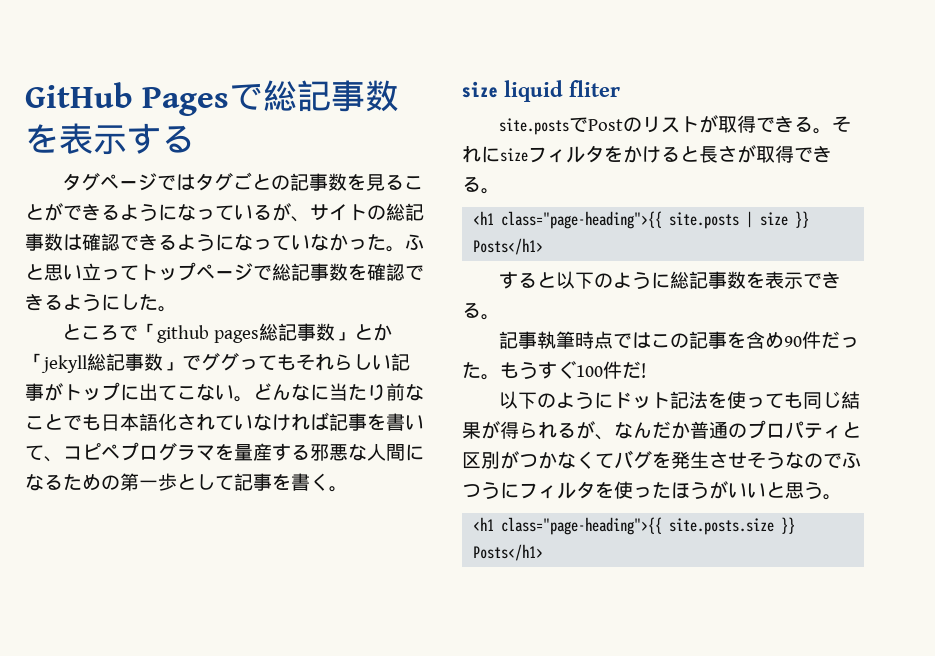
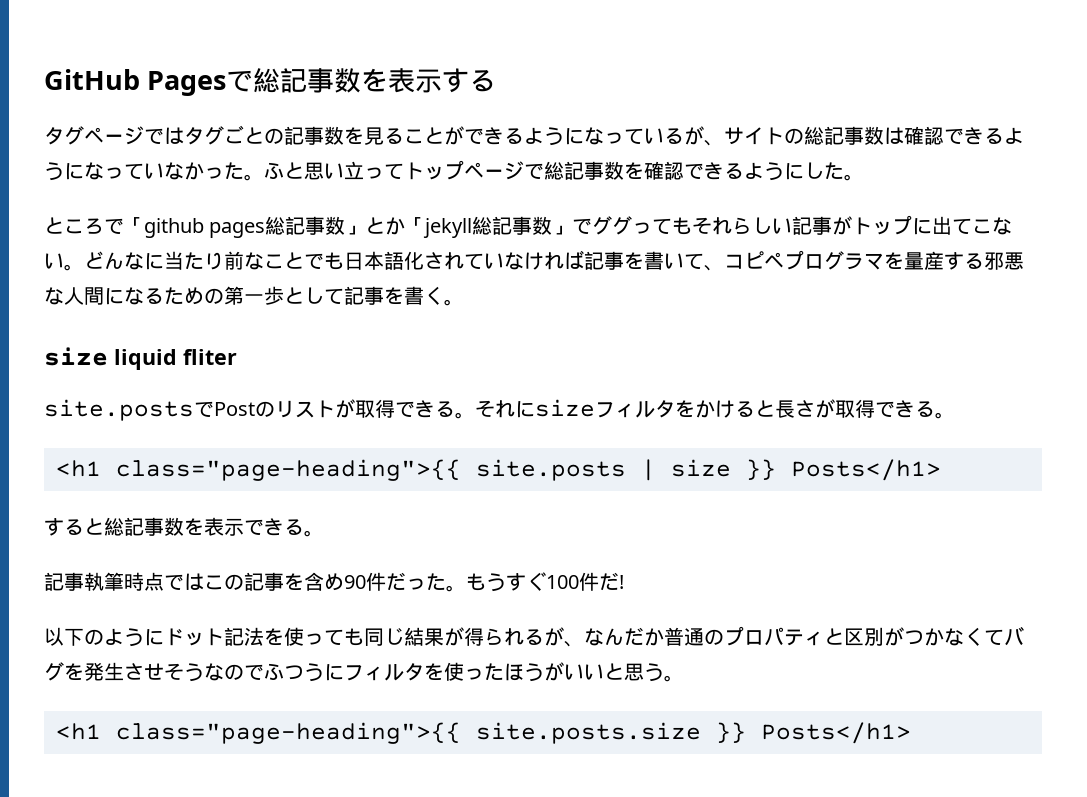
[556,271,671,289] 以下のように -> (104, 526) none

